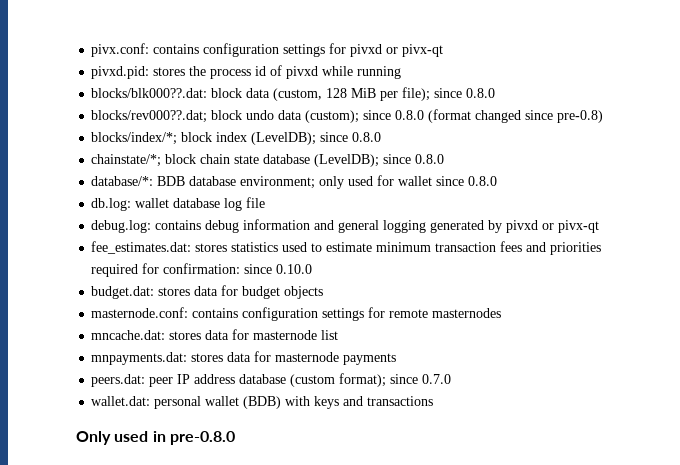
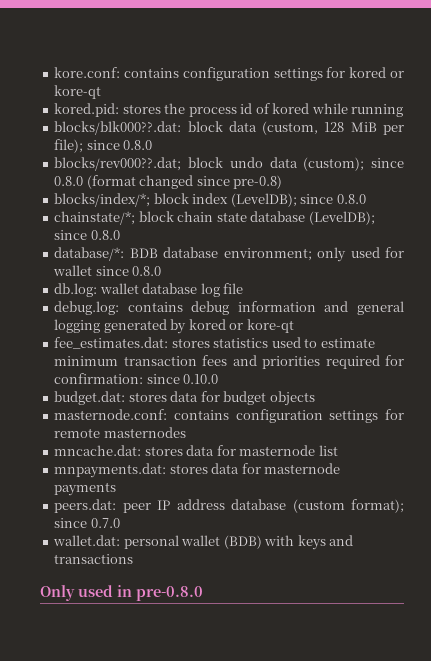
[91,43,444,57] [91,66,150,79] pivx.conf: contains configuration settings for pivxd or pivx-qt // pivxd.pid: -> [54,67,404,81] [54,85,102,99] [54,103,120,117] kore.conf: contains configuration settings for kored or kore-qt // kored.pid:
[286,66,319,79] pivxd -> [272,103,310,114] kored
[506,220,600,233] pivxd or pivx-qt -> [188,319,294,333] kored or kore-qt

